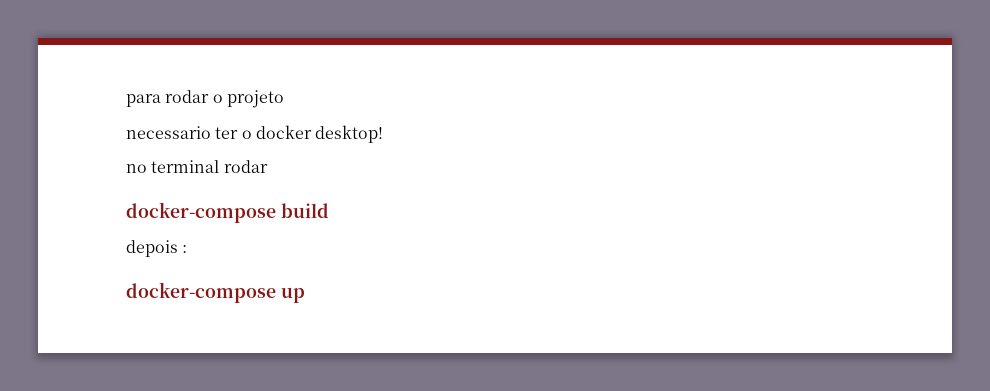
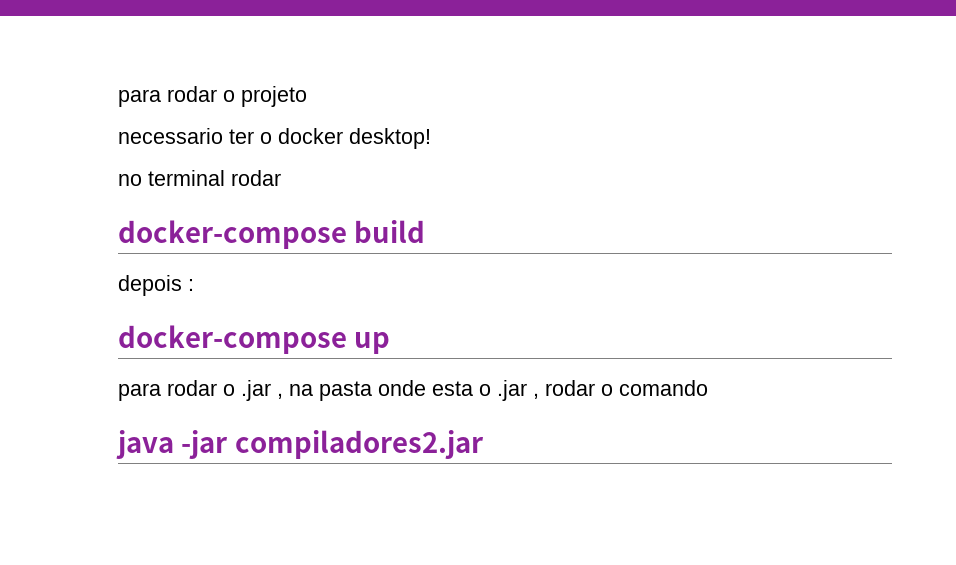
(305, 295) none -> [118,380,708,401] [116,430,484,459] // para rodar o .jar , na pasta onde esta o .jar , rodar o comando // java -jar compiladores2.jar

